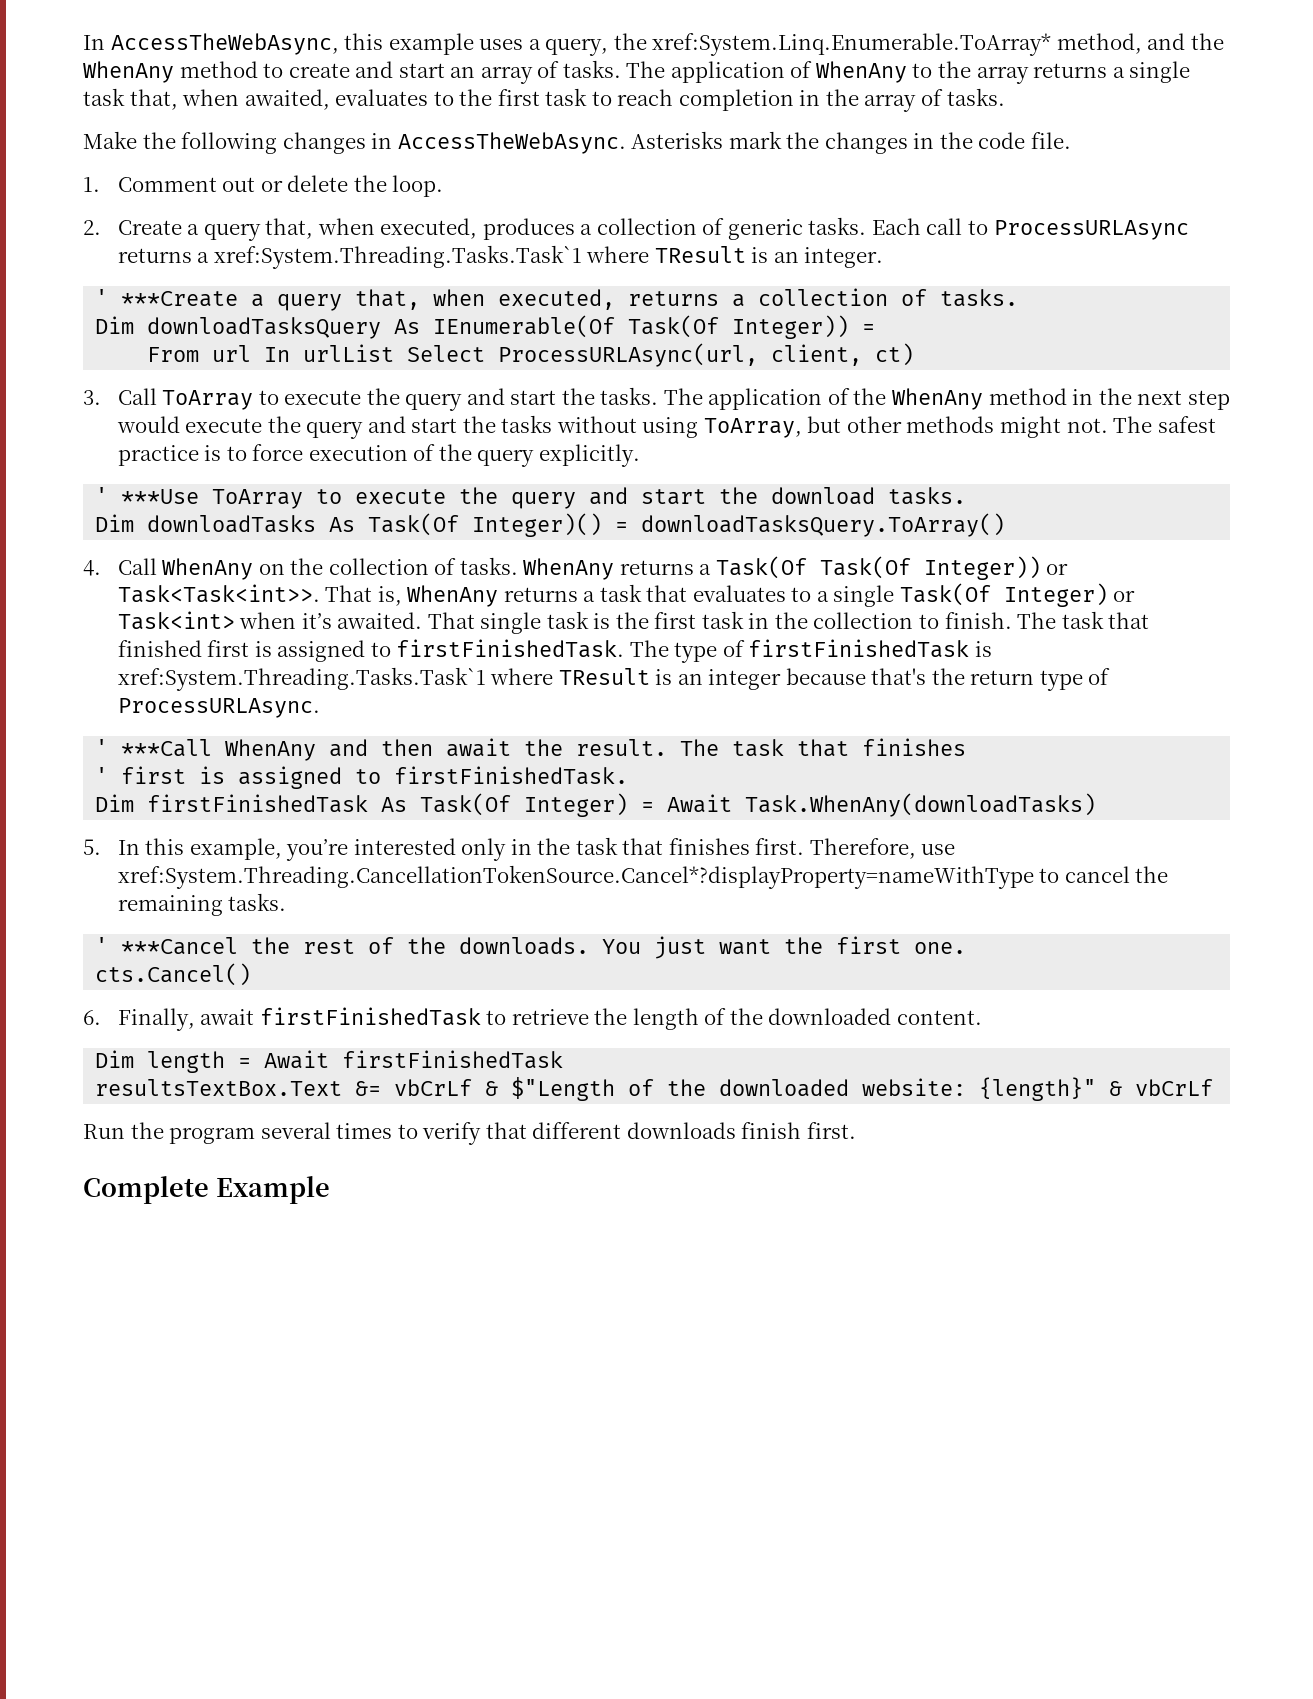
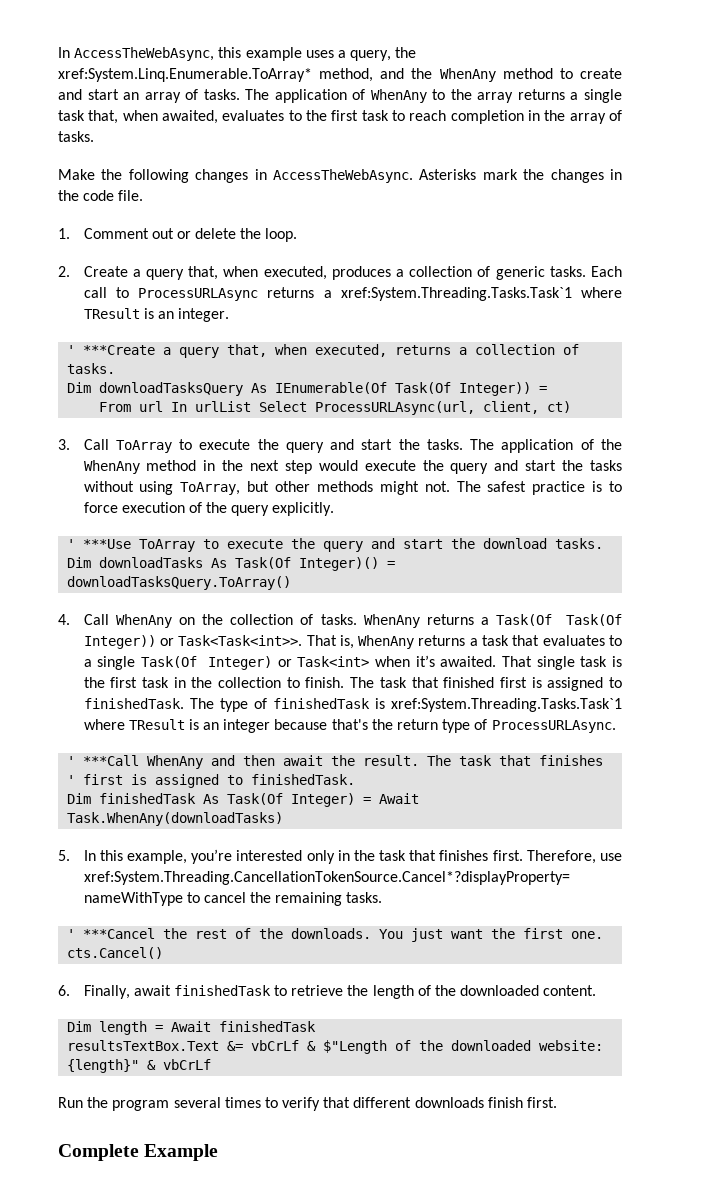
[396,639,625,658] firstFinishedTask. -> [83,698,184,709] finishedTask.
[748,639,970,658] firstFinishedTask -> [272,698,370,709] finishedTask
[394,766,629,785] [95,794,369,813] firstFinishedTask. // Dim firstFinishedTask -> [251,774,356,785] [67,793,197,804] finishedTask. // Dim finishedTask
[259,1007,481,1026] firstFinishedTask -> [173,985,271,996] finishedTask
[342,1050,564,1069] firstFinishedTask -> [219,1021,317,1032] finishedTask

